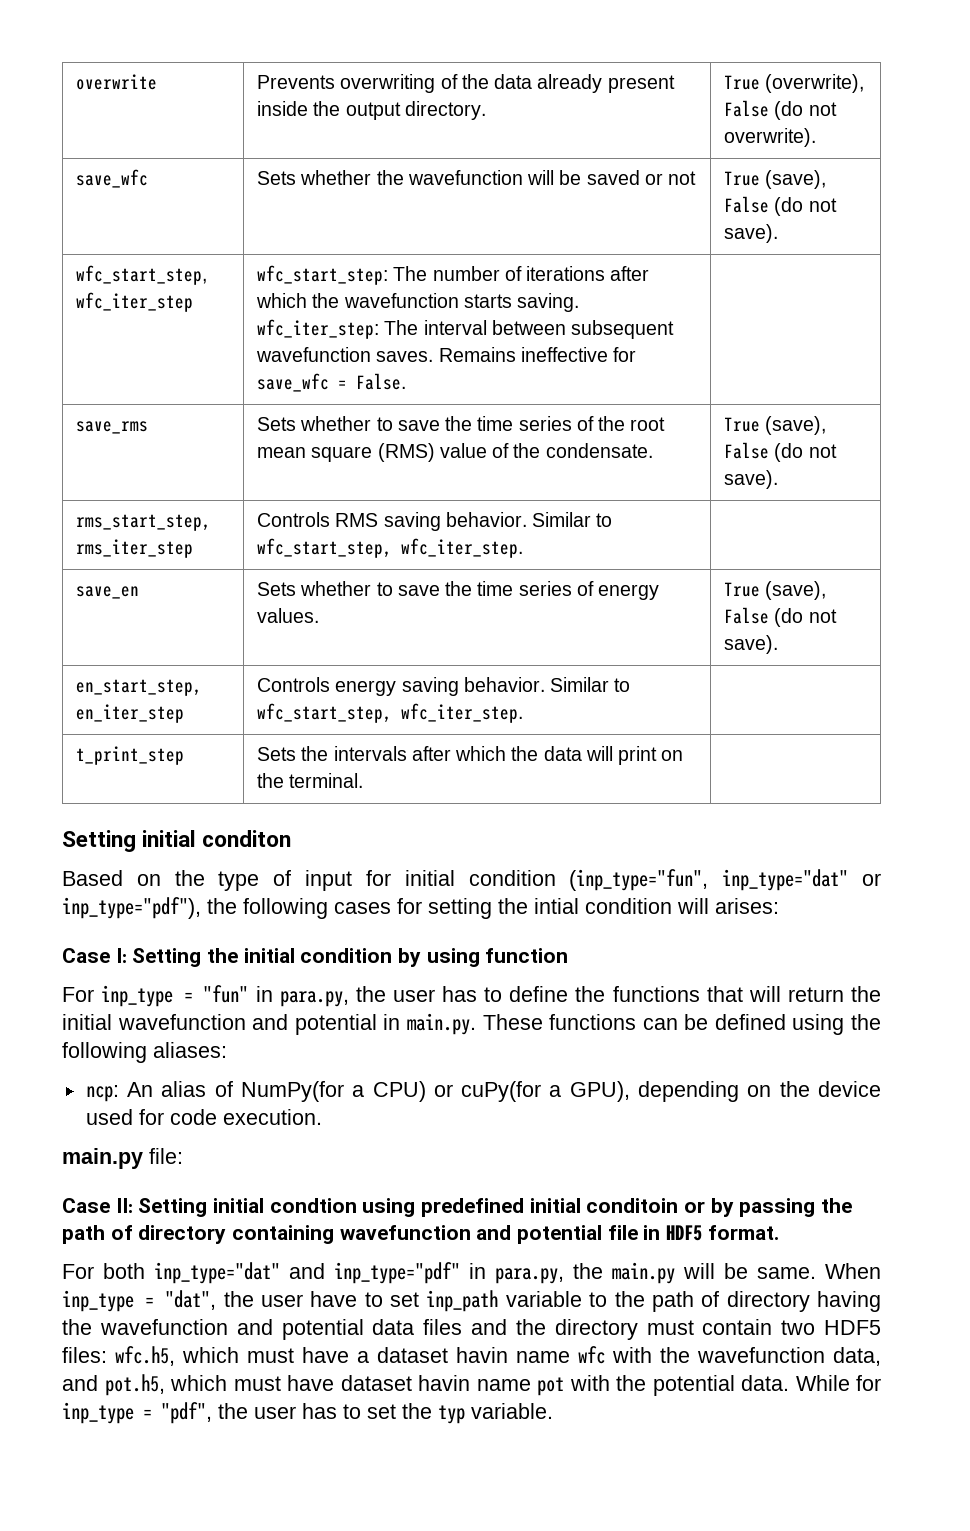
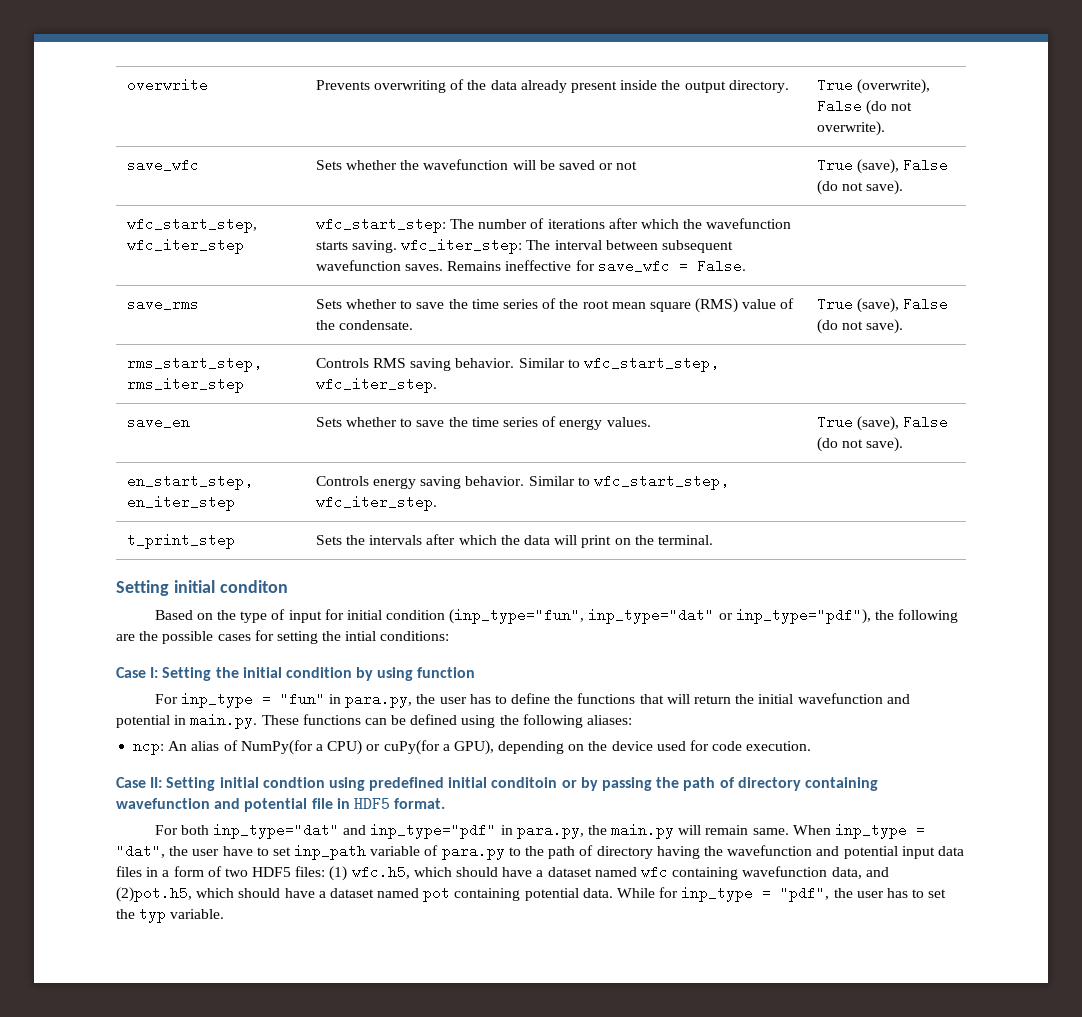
(328, 908) none -> [116,631,214,644] are the possible
[585,898,779,914] condition will arises: -> [380,631,450,641] conditions:
[62,1148,183,1169] // main.py file: -> (812, 746) none
[724,1263,748,1279] be -> [705,825,749,835] remain
(582, 1299) none -> [424,844,505,860] of para.py
(364, 1329) none -> [901,846,935,859] input
[470,1319,773,1340] and the directory must contain -> [146,866,222,877] in a form of
(107, 1355) none -> [329,866,348,881] (1)
[247,1346,881,1366] [62,1374,646,1396] must have a dataset havin name wfc with the wavefunction data, and pot.h5, which must have dataset havin name pot with the -> [456,865,889,880] [116,886,521,902] should have a dataset named wfc containing wavefunction data, and (2)pot.h5, which should have a dataset named pot containing

